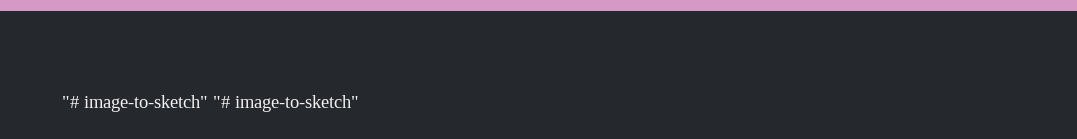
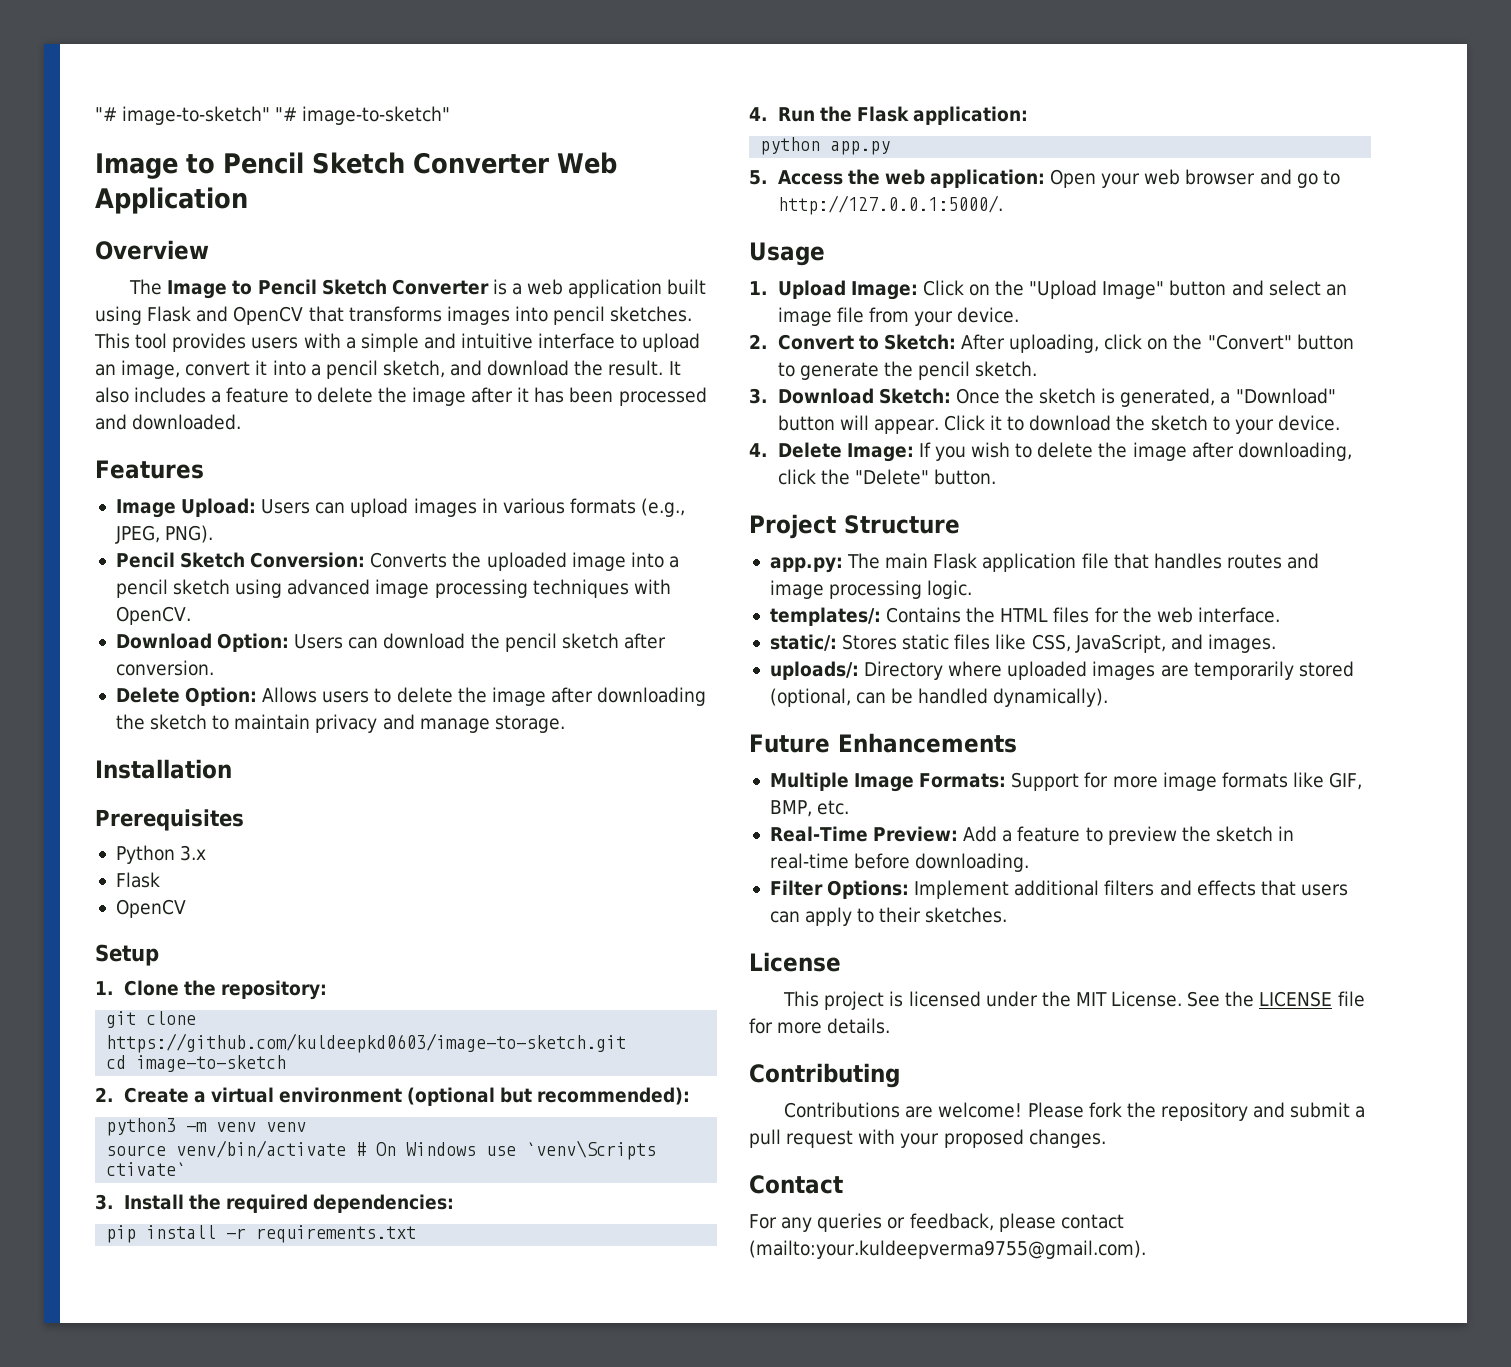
(359, 103) none -> [95,152,617,179] [95,187,248,214] [95,240,209,260] [129,279,707,299] [95,306,693,325] [94,333,701,352] [95,360,681,379] [95,387,707,406] [95,414,242,430] [95,460,204,479] [115,498,686,518] [114,525,214,544] [115,552,679,571] [115,579,671,598] [115,606,191,625] [115,633,666,652] [115,660,214,676] [115,687,707,706] [115,714,565,733] [95,759,232,779] [95,809,244,831] [115,845,207,864] [115,872,160,888] [115,899,186,918] [95,944,159,966] [95,980,327,1000] [106,1011,197,1028] [106,1033,627,1053] [106,1055,287,1072] [95,1087,691,1106] [106,1118,307,1136] [106,1140,657,1160] [106,1162,187,1176] [95,1194,454,1213] [106,1225,417,1243] [749,106,1028,125] [760,137,891,155] [749,169,1340,188] [777,195,1003,215] [749,242,825,266] [749,280,1347,300] [777,307,1020,326] [749,334,1354,353] [777,361,1038,380] [749,388,1336,407] [777,415,1340,434] [749,442,1352,462] [777,469,996,485] [749,514,960,539] [769,553,1320,573] [769,580,973,599] [769,607,1280,626] [769,634,1276,653] [769,661,1354,680] [769,688,1109,707] [749,733,1017,753] [769,772,1363,792] [769,800,850,817] [769,826,1295,845] [769,853,1030,872] [769,880,1348,899] [769,907,1008,926] [749,952,841,972] [783,991,1365,1010] [749,1018,891,1034] [749,1063,900,1088] [784,1102,1366,1121] [749,1129,1106,1148] [749,1175,843,1194] [749,1213,1124,1232] [749,1240,1146,1259] // Image to Pencil Sketch Converter Web Application // Overview // The Image to Pencil Sketch Converter is a web application built using Flask and OpenCV that transforms images into pencil sketches. This tool provides users with a simple and intuitive interface to upload an image, convert it into a pencil sketch, and download the result. It also includes a feature to delete the image after it has been processed and downloaded. // Features // Image Upload: Users can upload images in various formats (e.g., JPEG, PNG). // Pencil Sketch Conversion: Converts the uploaded image into a pencil sketch using advanced image processing techniques with OpenCV. // Download Option: Users can download the pencil sketch after conversion. // Delete Option: Allows users to delete the image after downloading the sketch to maintain privacy and manage storage. // Installation // Prerequisites // Python 3.x // Flask // OpenCV // Setup // 1. Clone the repository: // git clone https://github.com/kuldeepkd0603/image-to-sketch.git // cd image-to-sketch // 2. Create a virtual environment (optional but recommended): // python3 -m venv venv // source venv/bin/activate # On Windows use `venv\Scripts ctivate` // 3. Install the required dependencies: // pip install -r requirements.txt // 4. Run the Flask application: // python app.py // 5. Access the web application: Open your web browser and go to http://127.0.0.1:5000/. // Usage // 1. Upload Image: Click on the "Upload Image" button and select an image file from your device. // 2. Convert to Sketch: After uploading, click on the "Convert" button to generate the pencil sketch. // 3. Download Sketch: Once the sketch is generated, a "Download" button will appear. Click it to download the sketch to your device. // 4. Delete Image: If you wish to delete the image after downloading, click the "Delete" button. // Project Structure // app.py: The main Flask application file that handles routes and image processing logic. // templates/: Contains the HTML files for the web interface. // static/: Stores static files like CSS, JavaScript, and images. // uploads/: Directory where uploaded images are temporarily stored (optional, can be handled dynamically). // Future Enhancements // Multiple Image Formats: Support for more image formats like GIF, BMP, etc. // Real-Time Preview: Add a feature to preview the sketch in real-time before downloading. // Filter Options: Implement additional filters and effects that users can apply to their sketches. // License // This project is licensed under the MIT License. See the LICENSE file for more details. // Contributing // Contributions are welcome! Please fork the repository and submit a pull request with your proposed changes. // Contact // For any queries or feedback, please contact (mailto:your.kuldeepverma9755@gmail.com).

